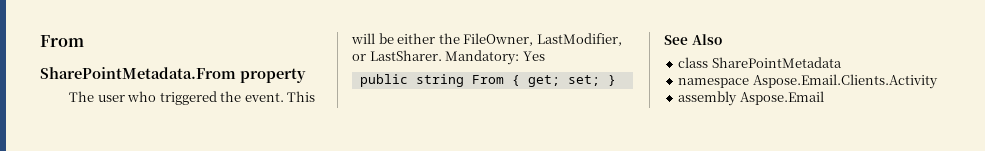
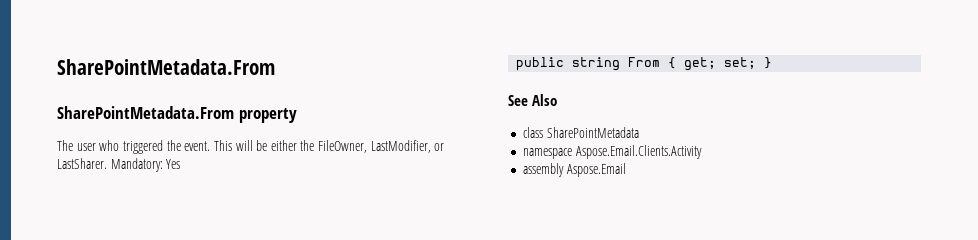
[40,35,84,47] From -> [57,59,275,75] SharePointMetadata.From

